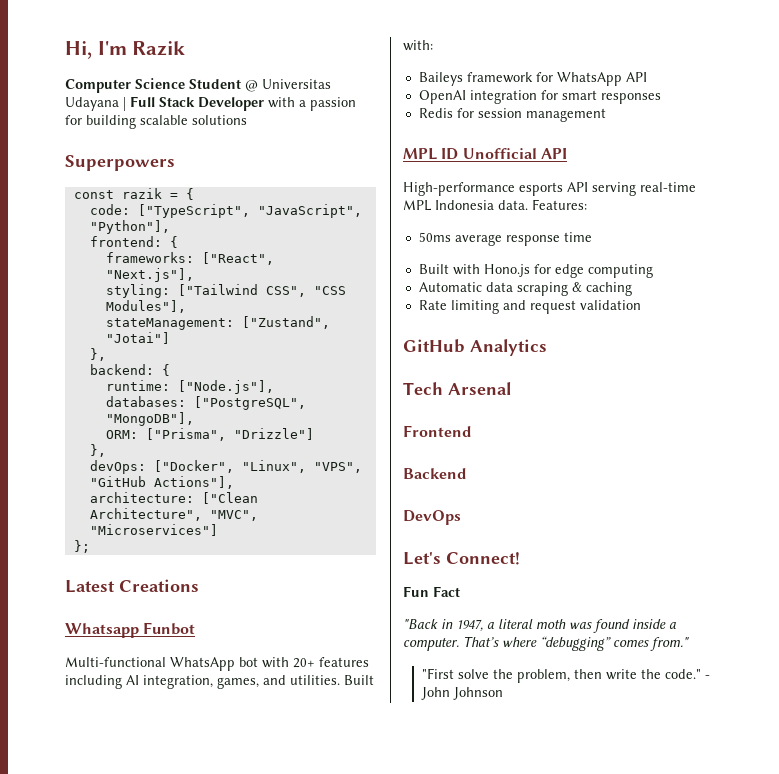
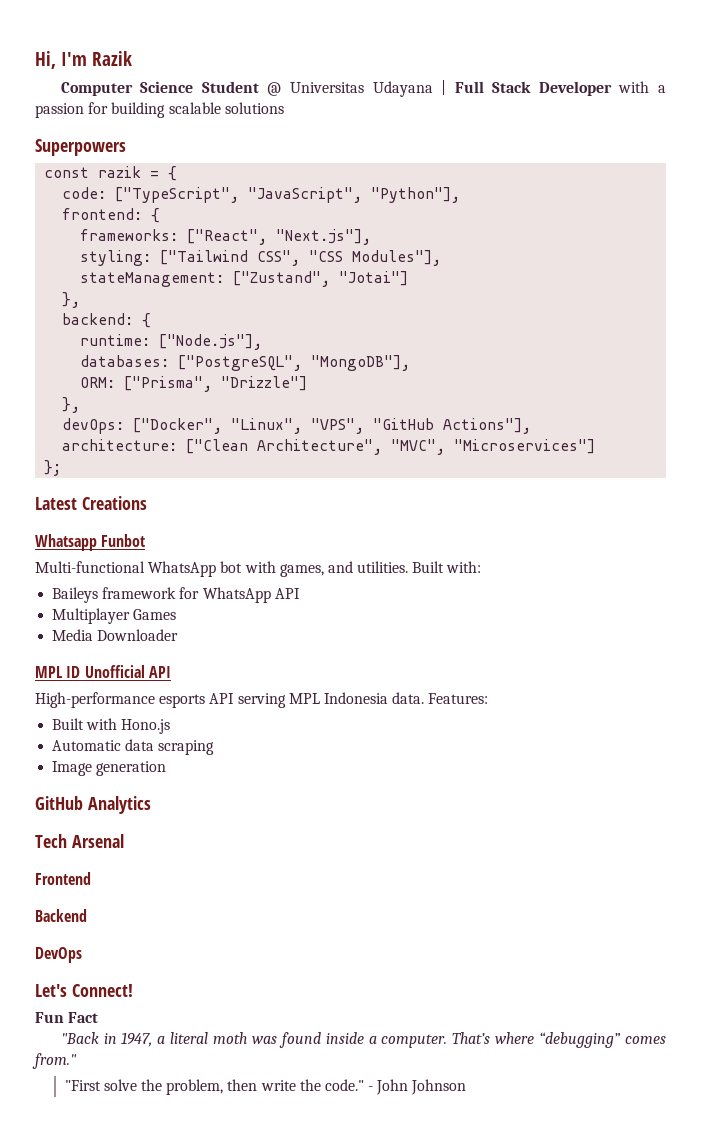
[293,657,369,668] [65,675,213,689] 20+ features including AI integration, -> (276, 567) none
[418,90,661,104] [418,108,606,122] OpenAI integration for smart responses // Redis for session management -> [52,608,177,624] [52,629,179,641] Multiplayer Games // Media Downloader
[640,182,696,192] real-time -> (286, 700) none
[418,232,592,246] // 50ms average response time -> (489, 698) none
[533,264,653,278] for edge computing -> (171, 726) none
[571,282,632,296] [418,300,641,314] & caching // Rate limiting and request validation -> [52,761,167,776] // Image generation

